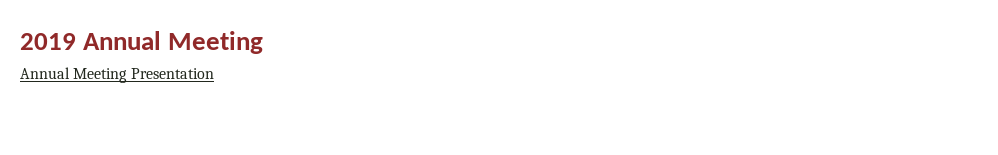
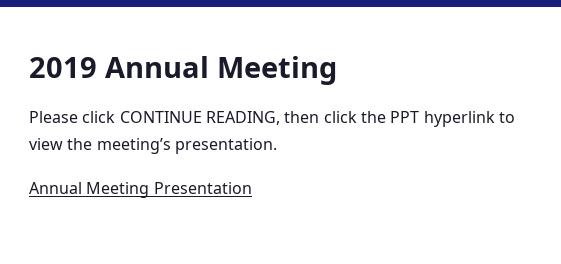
(264, 42) none -> [29,111,515,127] [29,138,277,154] // Please click CONTINUE READING, then click the PPT hyperlink to view the meeting’s presentation.

